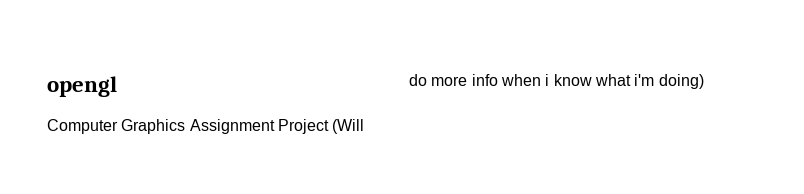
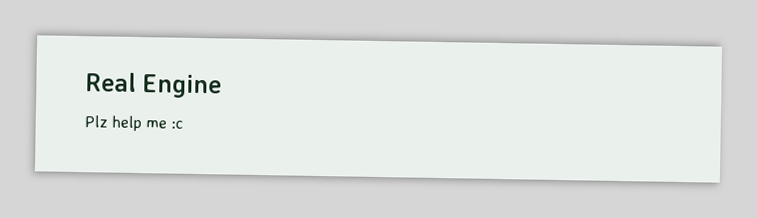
[47,76,117,97] [47,119,365,134] [409,74,704,89] opengl // Computer Graphics Assignment Project (Will do more info when i know what i'm doing) -> [85,72,222,99] [84,115,183,132] Real Engine // Plz help me :c

